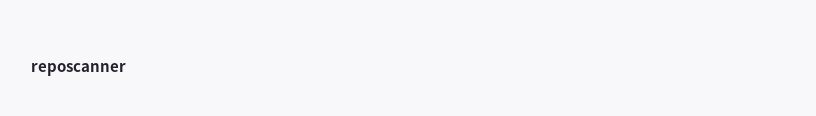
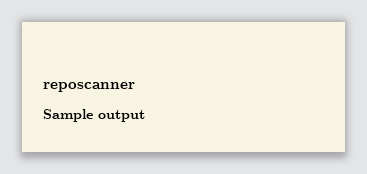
(126, 69) none -> [43,109,145,122] // Sample output

